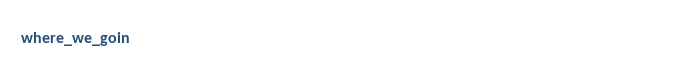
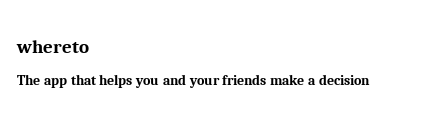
[21,32,130,46] where_we_goin -> [16,40,89,53] [17,74,370,88] whereto // The app that helps you and your friends make a decision

